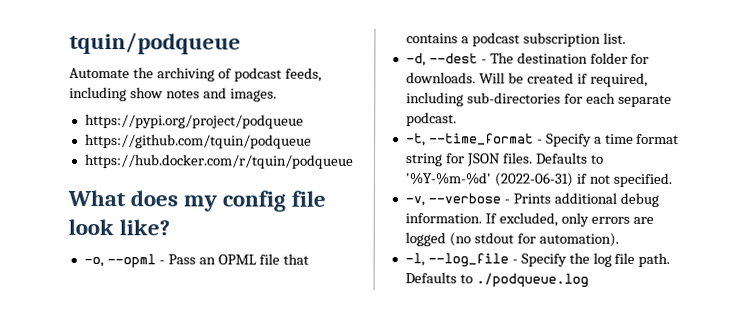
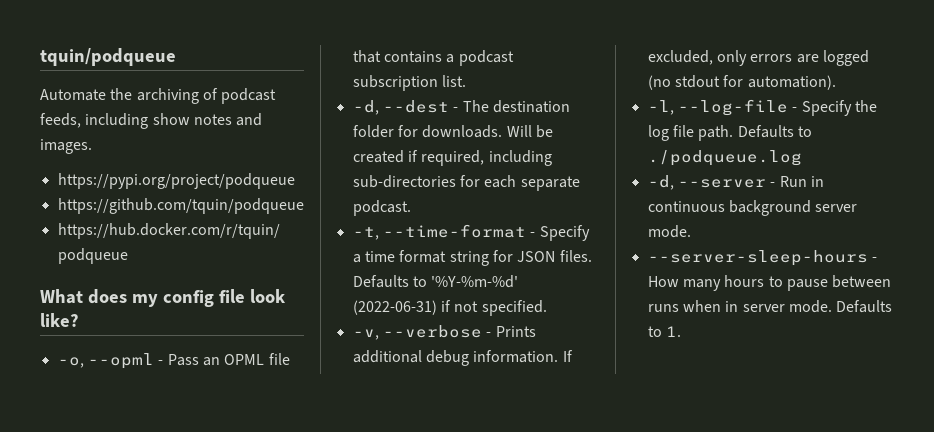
[428,133,534,146] --time_format -> [382,224,526,238] --time-format
[427,253,509,268] --log_file -> [677,99,788,116] --log-file
(589, 280) none -> [647,175,824,190] [647,200,858,216] [647,225,691,238] [647,250,877,266] [647,275,892,291] [647,300,893,313] [647,326,681,337] // -d, --server - Run in continuous background server mode. // --server-sleep-hours - How many hours to pause between runs when in server mode. Defaults to 1.

